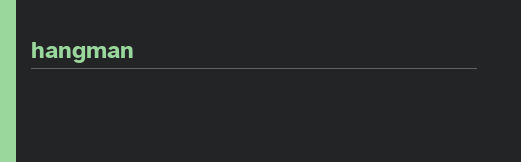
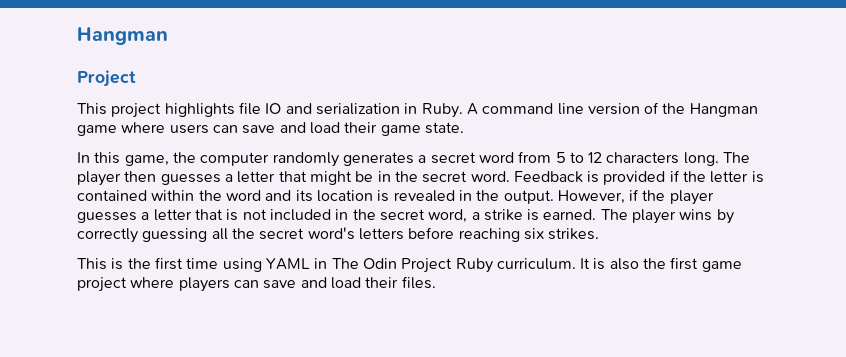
[31,42,134,63] hangman -> [77,27,168,45] [77,70,136,87] [77,102,758,118] [77,122,464,136] [77,151,751,167] [77,170,764,186] [77,189,714,205] [77,209,734,224] [77,227,600,243] [77,257,742,273] [77,276,436,292] Hangman // Project // This project highlights file IO and serialization in Ruby. A command line version of the Hangman game where users can save and load their game state. // In this game, the computer randomly generates a secret word from 5 to 12 characters long. The player then guesses a letter that might be in the secret word. Feedback is provided if the letter is contained within the word and its location is revealed in the output. However, if the player guesses a letter that is not included in the secret word, a strike is earned. The player wins by correctly guessing all the secret word's letters before reaching six strikes. // This is the first time using YAML in The Odin Project Ruby curriculum. It is also the first game project where players can save and load their files.

